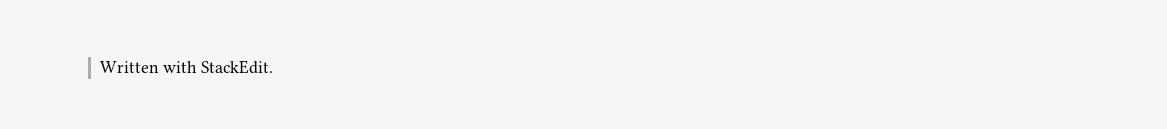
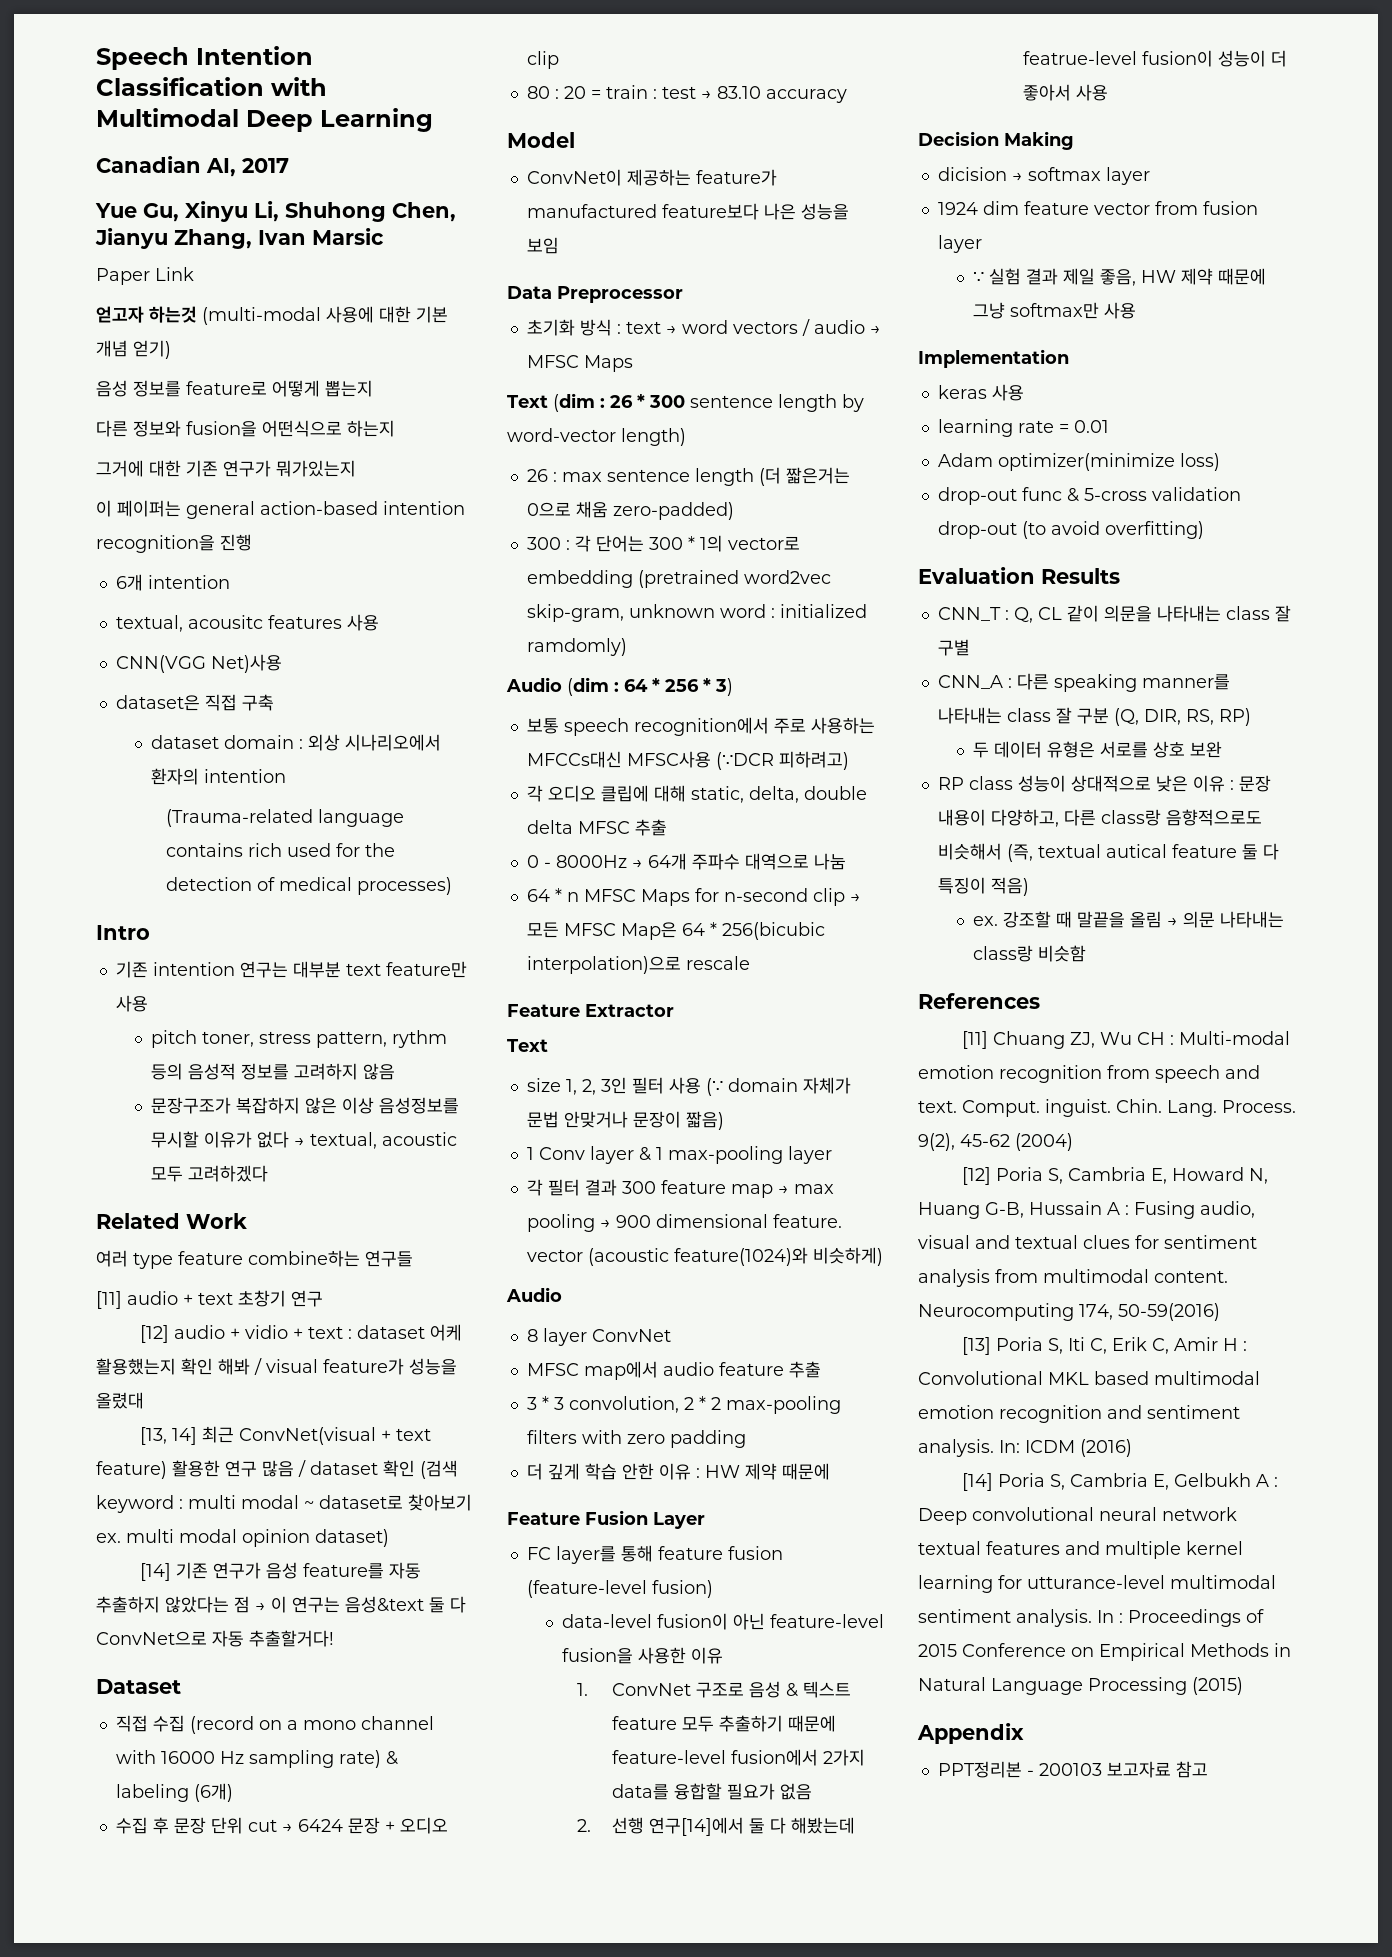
[100,60,273,74] Written with StackEdit. -> [96,46,313,70] [96,77,327,96] [96,108,433,132] [96,156,289,177] [95,201,456,222] [95,228,384,249] [96,267,194,285] [96,306,448,325] [96,340,171,359] [96,380,373,397] [96,420,395,437] [96,460,356,477] [96,500,465,519] [96,534,252,553] [115,574,230,591] [115,614,379,632] [115,654,282,673] [115,694,274,711] [150,734,441,751] [150,768,286,785] [165,809,404,827] [165,843,395,857] [165,877,452,895] [96,925,150,940] [115,961,467,978] [115,995,148,1012] [150,1030,447,1048] [150,1063,395,1080] [150,1097,459,1114] [150,1131,457,1149] [150,1165,268,1182] [96,1213,247,1229] [96,1250,413,1269] [96,1290,323,1309] [140,1324,463,1343] [96,1358,457,1375] [96,1392,144,1409] [140,1426,432,1445] [96,1460,458,1479] [96,1494,472,1513] [96,1529,389,1547] [140,1562,422,1581] [96,1596,466,1613] [96,1630,334,1647] [96,1679,181,1694] [115,1715,434,1734] [115,1750,398,1768] [115,1783,233,1802] [115,1817,448,1834] [526,51,559,69] [526,85,847,103] [507,132,575,148] [526,169,777,186] [526,203,849,220] [526,237,559,254] [507,286,683,303] [526,319,881,336] [526,355,633,372] [507,393,864,412] [507,428,686,446] [526,467,850,486] [526,501,734,520] [526,535,800,552] [526,570,831,588] [526,604,867,622] [526,638,627,656] [506,677,733,696] [526,717,875,736] [526,751,849,770] [526,785,867,803] [526,819,667,836] [526,853,846,870] [526,888,861,906] [526,922,825,940] [526,956,750,974] [507,1004,674,1017] [507,1039,548,1052] [526,1077,851,1096] [526,1111,724,1130] [526,1146,832,1164] [526,1179,834,1198] [526,1214,842,1232] [526,1247,883,1266] [506,1287,562,1302] [526,1328,671,1346] [526,1361,821,1380] [526,1396,841,1414] [526,1430,746,1448] [526,1463,830,1480] [507,1510,705,1529] [526,1545,783,1564] [526,1580,713,1598] [561,1613,884,1630] [561,1647,723,1664] [576,1681,851,1698] [611,1715,836,1732] [611,1749,865,1766] [611,1783,812,1800] [576,1817,855,1836] [1022,50,1287,67] [1022,84,1108,101] [918,131,1074,150] [937,167,1150,185] [937,201,1258,215] [937,235,982,253] [972,268,1266,286] [972,302,1136,319] [918,349,1069,368] [937,384,1024,401] [937,419,1109,437] [937,453,1220,471] [937,487,1241,505] [937,521,1204,539] [918,567,1120,584] [937,605,1291,623] [937,639,970,656] [937,673,1230,692] [937,707,1251,726] [972,741,1222,758] [937,775,1271,792] [937,809,1262,827] [937,843,1279,862] [937,877,1029,896] [972,911,1284,928] [972,945,1086,962] [918,993,1040,1009] [962,1031,1291,1049] [918,1065,1260,1083] [918,1099,1296,1117] [918,1133,1073,1151] [962,1167,1269,1185] [918,1201,1255,1219] [918,1235,1257,1249] [918,1269,1228,1287] [918,1303,1220,1321] [962,1337,1248,1355] [918,1371,1260,1385] [918,1405,1240,1423] [918,1439,1132,1457] [962,1473,1279,1491] [918,1507,1237,1525] [918,1541,1243,1559] [918,1575,1276,1593] [918,1609,1264,1627] [918,1643,1291,1661] [918,1677,1243,1695] [917,1723,1024,1744] [937,1761,1208,1778] Speech Intention Classification with Multimodal Deep Learning // Canadian AI, 2017 // Yue Gu, Xinyu Li, Shuhong Chen, Jianyu Zhang, Ivan Marsic // Paper Link // 얻고자 하는것 (multi-modal 사용에 대한 기본 개념 얻기) // 음성 정보를 feature로 어떻게 뽑는지 // 다른 정보와 fusion을 어떤식으로 하는지 // 그거에 대한 기존 연구가 뭐가있는지 // 이 페이퍼는 general action-based intention recognition을 진행 // 6개 intention // textual, acousitc features 사용 // CNN(VGG Net)사용 // dataset은 직접 구축 // dataset domain : 외상 시나리오에서 환자의 intention // (Trauma-related language contains rich used for the detection of medical processes) // Intro // 기존 intention 연구는 대부분 text feature만 사용 // pitch toner, stress pattern, rythm 등의 음성적 정보를 고려하지 않음 // 문장구조가 복잡하지 않은 이상 음성정보를 무시할 이유가 없다 → textual, acoustic 모두 고려하겠다 // Related Work // 여러 type feature combine하는 연구들 // [11] audio + text 초창기 연구 // [12] audio + vidio + text : dataset 어케 활용했는지 확인 해봐 / visual feature가 성능을 올렸대 // [13, 14] 최근 ConvNet(visual + text feature) 활용한 연구 많음 / dataset 확인 (검색 keyword : multi modal ~ dataset로 찾아보기 ex. multi modal opinion dataset) // [14] 기존 연구가 음성 feature를 자동 추출하지 않았다는 점 → 이 연구는 음성&text 둘 다 ConvNet으로 자동 추출할거다! // Dataset // 직접 수집 (record on a mono channel with 16000 Hz sampling rate) & labeling (6개) // 수집 후 문장 단위 cut → 6424 문장 + 오디오 clip // 80 : 20 = train : test → 83.10 accuracy // Model // ConvNet이 제공하는 feature가 manufactured feature보다 나은 성능을 보임 // Data Preprocessor // 초기화 방식 : text → word vectors / audio → MFSC Maps // Text (dim : 26 * 300 sentence length by word-vector length) // 26 : max sentence length (더 짧은거는 0으로 채움 zero-padded) // 300 : 각 단어는 300 * 1의 vector로 embedding (pretrained word2vec skip-gram, unknown word : initialized ramdomly) // Audio (dim : 64 * 256 * 3) // 보통 speech recognition에서 주로 사용하는 MFCCs대신 MFSC사용 (∵DCR 피하려고) // 각 오디오 클립에 대해 static, delta, double delta MFSC 추출 // 0 - 8000Hz → 64개 주파수 대역으로 나눔 // 64 * n MFSC Maps for n-second clip → 모든 MFSC Map은 64 * 256(bicubic interpolation)으로 rescale // Feature Extractor // Text // size 1, 2, 3인 필터 사용 (∵ domain 자체가 문법 안맞거나 문장이 짧음) // 1 Conv layer & 1 max-pooling layer // 각 필터 결과 300 feature map → max pooling → 900 dimensional feature. vector (acoustic feature(1024)와 비슷하게) // Audio // 8 layer ConvNet // MFSC map에서 audio feature 추출 // 3 * 3 convolution, 2 * 2 max-pooling filters with zero padding // 더 깊게 학습 안한 이유 : HW 제약 때문에 // Feature Fusion Layer // FC layer를 통해 feature fusion (feature-level fusion) // data-level fusion이 아닌 feature-level fusion을 사용한 이유 // 1. ConvNet 구조로 음성 & 텍스트 feature 모두 추출하기 때문에 feature-level fusion에서 2가지 data를 융합할 필요가 없음 // 2. 선행 연구[14]에서 둘 다 해봤는데 featrue-level fusion이 성능이 더 좋아서 사용 // Decision Making // dicision → softmax layer // 1924 dim feature vector from fusion layer // ∵ 실험 결과 제일 좋음, HW 제약 때문에 그냥 softmax만 사용 // Implementation // keras 사용 // learning rate = 0.01 // Adam optimizer(minimize loss) // drop-out func & 5-cross validation drop-out (to avoid overfitting) // Evaluation Results // CNN_T : Q, CL 같이 의문을 나타내는 class 잘 구별 // CNN_A : 다른 speaking manner를 나타내는 class 잘 구분 (Q, DIR, RS, RP) // 두 데이터 유형은 서로를 상호 보완 // RP class 성능이 상대적으로 낮은 이유 : 문장 내용이 다양하고, 다른 class랑 음향적으로도 비슷해서 (즉, textual autical feature 둘 다 특징이 적음) // ex. 강조할 때 말끝을 올림 → 의문 나타내는 class랑 비슷함 // References // [11] Chuang ZJ, Wu CH : Multi-modal emotion recognition from speech and text. Comput. inguist. Chin. Lang. Process. 9(2), 45-62 (2004) // [12] Poria S, Cambria E, Howard N, Huang G-B, Hussain A : Fusing audio, visual and textual clues for sentiment analysis from multimodal content. Neurocomputing 174, 50-59(2016) // [13] Poria S, Iti C, Erik C, Amir H : Convolutional MKL based multimodal emotion recognition and sentiment analysis. In: ICDM (2016) // [14] Poria S, Cambria E, Gelbukh A : Deep convolutional neural network textual features and multiple kernel learning for utturance-level multimodal sentiment analysis. In : Proceedings of 2015 Conference on Empirical Methods in Natural Language Processing (2015) // Appendix // PPT정리본 - 200103 보고자료 참고

